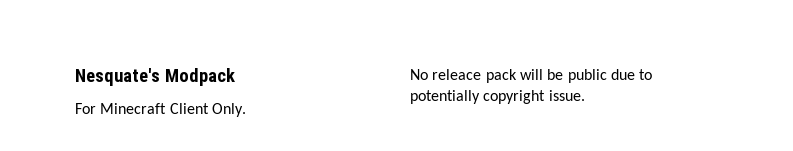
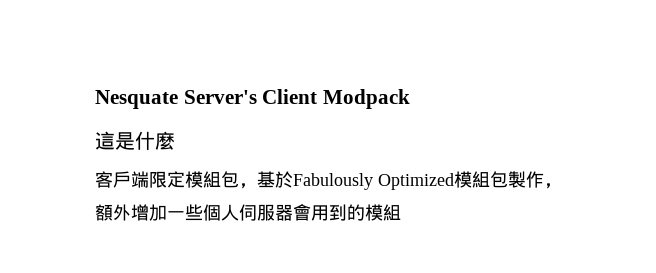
[75,68,235,86] [75,103,246,117] [410,69,653,83] [410,90,585,104] Nesquate's Modpack // For Minecraft Client Only. // No releace pack will be public due to potentially copyright issue. -> [95,89,411,109] [95,131,175,150] [95,171,562,190] [95,204,401,221] Nesquate Server's Client Modpack // 這是什麼 // 客戶端限定模組包，基於Fabulously Optimized模組包製作，額外增加一些個人伺服器會用到的模組

